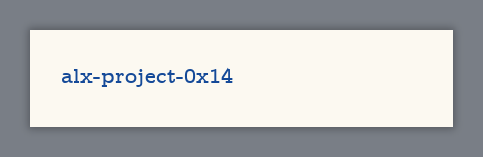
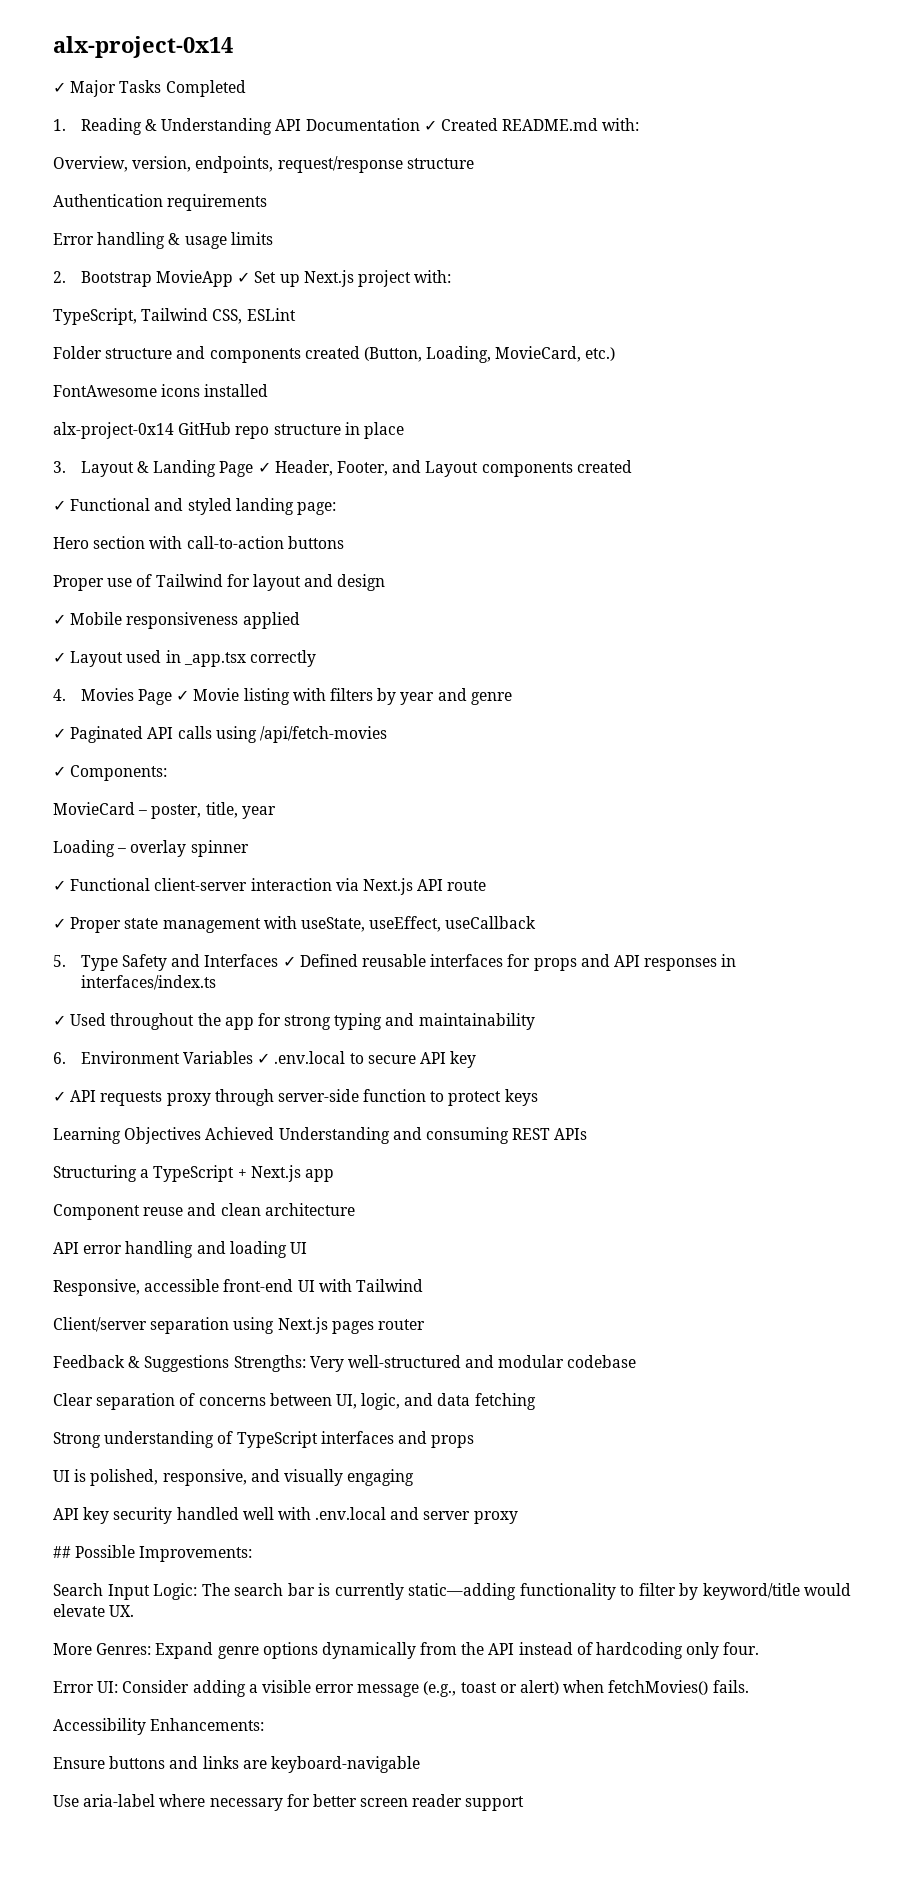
[61,67,233,87] alx-project-0x14 -> [53,36,233,58] [53,80,246,97] [53,118,640,135] [53,156,474,173] [53,194,268,211] [53,232,273,249] [53,270,452,287] [53,308,296,325] [53,346,616,363] [53,384,269,397] [53,422,404,439] [53,460,632,477] [53,498,336,515] [53,536,344,549] [53,574,386,591] [53,612,300,629] [53,650,316,667] [53,688,512,705] [53,726,387,743] [53,765,168,781] [53,802,276,819] [53,840,249,857] [53,878,487,895] [53,916,537,933] [53,954,737,971] [80,975,216,990] [53,1013,535,1030] [53,1051,477,1068] [53,1089,538,1106] [53,1127,588,1144] [53,1165,334,1182] [53,1203,355,1220] [53,1241,307,1258] [53,1279,423,1296] [53,1317,425,1334] [53,1355,637,1372] [53,1393,536,1410] [53,1431,475,1448] [53,1469,415,1486] [53,1507,518,1524] [53,1545,253,1562] [53,1583,851,1600] [53,1604,135,1617] [53,1642,760,1659] [53,1680,749,1697] [53,1718,265,1735] [53,1756,420,1773] [53,1794,525,1811] alx-project-0x14 // ✓ Major Tasks Completed // 1. Reading & Understanding API Documentation ✓ Created README.md with: // Overview, version, endpoints, request/response structure // Authentication requirements // Error handling & usage limits // 2. Bootstrap MovieApp ✓ Set up Next.js project with: // TypeScript, Tailwind CSS, ESLint // Folder structure and components created (Button, Loading, MovieCard, etc.) // FontAwesome icons installed // alx-project-0x14 GitHub repo structure in place // 3. Layout & Landing Page ✓ Header, Footer, and Layout components created // ✓ Functional and styled landing page: // Hero section with call-to-action buttons // Proper use of Tailwind for layout and design // ✓ Mobile responsiveness applied // ✓ Layout used in _app.tsx correctly // 4. Movies Page ✓ Movie listing with filters by year and genre // ✓ Paginated API calls using /api/fetch-movies // ✓ Components: // MovieCard – poster, title, year // Loading – overlay spinner // ✓ Functional client-server interaction via Next.js API route // ✓ Proper state management with useState, useEffect, useCallback // 5. Type Safety and Interfaces ✓ Defined reusable interfaces for props and API responses in interfaces/index.ts // ✓ Used throughout the app for strong typing and maintainability // 6. Environment Variables ✓ .env.local to secure API key // ✓ API requests proxy through server-side function to protect keys // Learning Objectives Achieved Understanding and consuming REST APIs // Structuring a TypeScript + Next.js app // Component reuse and clean architecture // API error handling and loading UI // Responsive, accessible front-end UI with Tailwind // Client/server separation using Next.js pages router // Feedback & Suggestions Strengths: Very well-structured and modular codebase // Clear separation of concerns between UI, logic, and data fetching // Strong understanding of TypeScript interfaces and props // UI is polished, responsive, and visually engaging // API key security handled well with .env.local and server proxy // ## Possible Improvements: // Search Input Logic: The search bar is currently static—adding functionality to filter by keyword/title would elevate UX. // More Genres: Expand genre options dynamically from the API instead of hardcoding only four. // Error UI: Consider adding a visible error message (e.g., toast or alert) when fetchMovies() fails. // Accessibility Enhancements: // Ensure buttons and links are keyboard-navigable // Use aria-label where necessary for better screen reader support

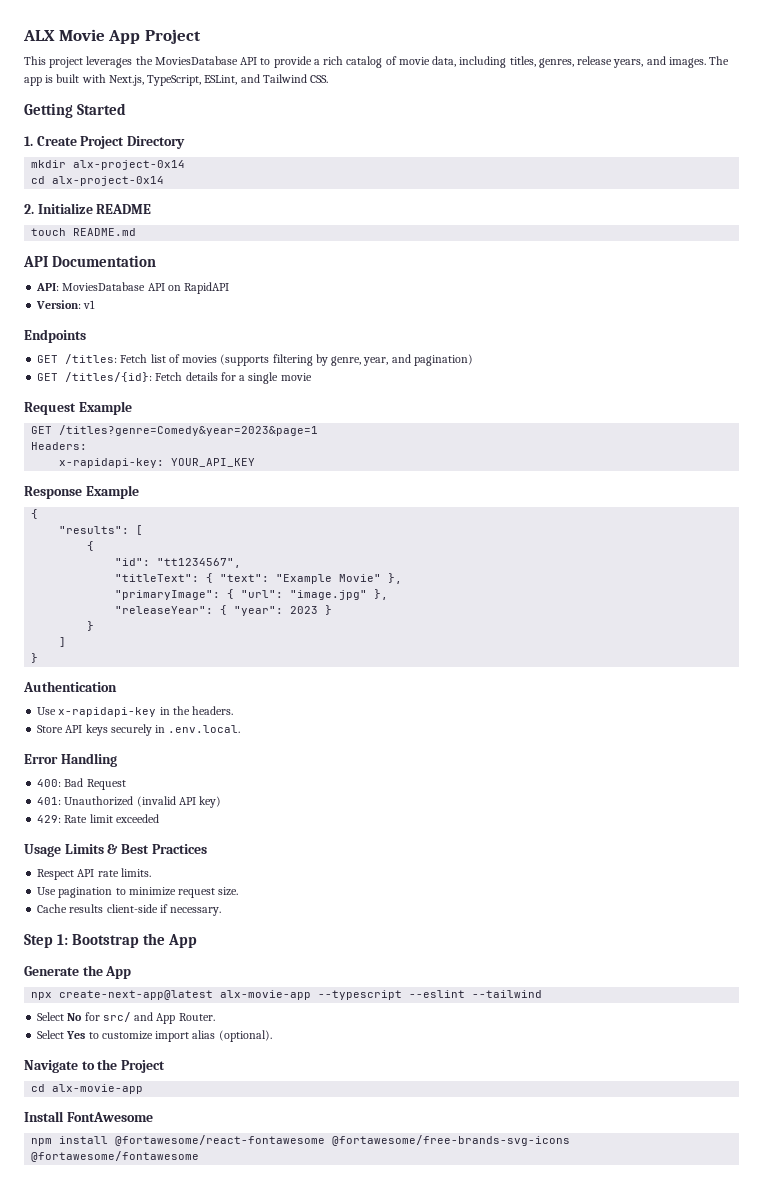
[53,36,233,58] [53,80,246,97] [53,118,640,135] [53,156,474,173] [53,194,268,211] [53,232,273,249] [53,270,452,287] [53,308,296,325] [53,346,616,363] [53,384,269,397] [53,422,404,439] [53,460,632,477] [53,498,336,515] [53,536,344,549] [53,574,386,591] [53,612,300,629] [53,650,316,667] [53,688,512,705] [53,726,387,743] [53,765,168,781] [53,802,276,819] [53,840,249,857] [53,878,487,895] [53,916,537,933] [53,954,737,971] [80,975,216,990] [53,1013,535,1030] [53,1051,477,1068] [53,1089,538,1106] [53,1127,588,1144] [53,1165,334,1182] [53,1203,355,1220] [53,1241,307,1258] [53,1279,423,1296] [53,1317,425,1334] [53,1355,637,1372] [53,1393,536,1410] [53,1431,475,1448] [53,1469,415,1486] [53,1507,518,1524] [53,1545,253,1562] [53,1583,851,1600] [53,1604,135,1617] [53,1642,760,1659] [53,1680,749,1697] [53,1718,265,1735] [53,1756,420,1773] [53,1794,525,1811] alx-project-0x14 // ✓ Major Tasks Completed // 1. Reading & Understanding API Documentation ✓ Created README.md with: // Overview, version, endpoints, request/response structure // Authentication requirements // Error handling & usage limits // 2. Bootstrap MovieApp ✓ Set up Next.js project with: // TypeScript, Tailwind CSS, ESLint // Folder structure and components created (Button, Loading, MovieCard, etc.) // FontAwesome icons installed // alx-project-0x14 GitHub repo structure in place // 3. Layout & Landing Page ✓ Header, Footer, and Layout components created // ✓ Functional and styled landing page: // Hero section with call-to-action buttons // Proper use of Tailwind for layout and design // ✓ Mobile responsiveness applied // ✓ Layout used in _app.tsx correctly // 4. Movies Page ✓ Movie listing with filters by year and genre // ✓ Paginated API calls using /api/fetch-movies // ✓ Components: // MovieCard – poster, title, year // Loading – overlay spinner // ✓ Functional client-server interaction via Next.js API route // ✓ Proper state management with useState, useEffect, useCallback // 5. Type Safety and Interfaces ✓ Defined reusable interfaces for props and API responses in interfaces/index.ts // ✓ Used throughout the app for strong typing and maintainability // 6. Environment Variables ✓ .env.local to secure API key // ✓ API requests proxy through server-side function to protect keys // Learning Objectives Achieved Understanding and consuming REST APIs // Structuring a TypeScript + Next.js app // Component reuse and clean architecture // API error handling and loading UI // Responsive, accessible front-end UI with Tailwind // Client/server separation using Next.js pages router // Feedback & Suggestions Strengths: Very well-structured and modular codebase // Clear separation of concerns between UI, logic, and data fetching // Strong understanding of TypeScript interfaces and props // UI is polished, responsive, and visually engaging // API key security handled well with .env.local and server proxy // ## Possible Improvements: // Search Input Logic: The search bar is currently static—adding functionality to filter by keyword/title would elevate UX. // More Genres: Expand genre options dynamically from the API instead of hardcoding only four. // Error UI: Consider adding a visible error message (e.g., toast or alert) when fetchMovies() fails. // Accessibility Enhancements: // Ensure buttons and links are keyboard-navigable // Use aria-label where necessary for better screen reader support -> [23,29,201,44] [24,56,730,68] [24,74,329,86] [24,103,127,118] [24,136,185,149] [31,160,186,170] [31,176,165,186] [24,203,152,214] [31,228,137,236] [23,255,157,267] [36,282,230,294] [36,300,96,309] [24,329,86,343] [37,354,473,366] [37,372,312,384] [24,401,132,415] [31,425,319,436] [31,442,88,450] [59,458,256,468] [24,485,139,499] [31,509,39,519] [59,525,144,535] [87,541,95,551] [115,558,242,568] [115,573,403,584] [115,589,389,600] [115,605,333,616] [87,621,95,631] [59,637,67,647] [31,653,39,663] [23,681,117,692] [37,706,234,717] [37,724,241,736] [24,753,117,767] [37,778,126,790] [37,796,222,808] [37,814,159,823] [24,844,207,857] [37,868,151,880] [37,887,239,898] [37,904,222,916] [24,933,198,948] [24,965,132,979] [31,990,543,1000] [37,1012,215,1024] [37,1030,272,1042] [24,1059,165,1073] [31,1084,144,1094] [24,1111,153,1122] [31,1135,571,1146] [31,1151,200,1162] ALX Movie App Project // This project leverages the MoviesDatabase API to provide a rich catalog of movie data, including titles, genres, release years, and images. The app is built with Next.js, TypeScript, ESLint, and Tailwind CSS. // Getting Started // 1. Create Project Directory // mkdir alx-project-0x14 // cd alx-project-0x14 // 2. Initialize README // touch README.md // API Documentation // API: MoviesDatabase API on RapidAPI // Version: v1 // Endpoints // GET /titles: Fetch list of movies (supports filtering by genre, year, and pagination) // GET /titles/{id}: Fetch details for a single movie // Request Example // GET /titles?genre=Comedy&year=2023&page=1 // Headers: // x-rapidapi-key: YOUR_API_KEY // Response Example // { // "results": [ // { // "id": "tt1234567", // "titleText": { "text": "Example Movie" }, // "primaryImage": { "url": "image.jpg" }, // "releaseYear": { "year": 2023 } // } // ] // } // Authentication // Use x-rapidapi-key in the headers. // Store API keys securely in .env.local. // Error Handling // 400: Bad Request // 401: Unauthorized (invalid API key) // 429: Rate limit exceeded // Usage Limits & Best Practices // Respect API rate limits. // Use pagination to minimize request size. // Cache results client-side if necessary. // Step 1: Bootstrap the App // Generate the App // npx create-next-app@latest alx-movie-app --typescript --eslint --tailwind // Select No for src/ and App Router. // Select Yes to customize import alias (optional). // Navigate to the Project // cd alx-movie-app // Install FontAwesome // npm install @fortawesome/react-fontawesome @fortawesome/free-brands-svg-icons @fortawesome/fontawesome

